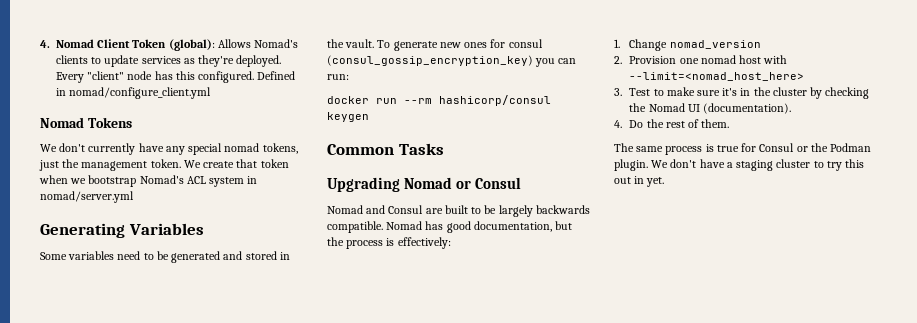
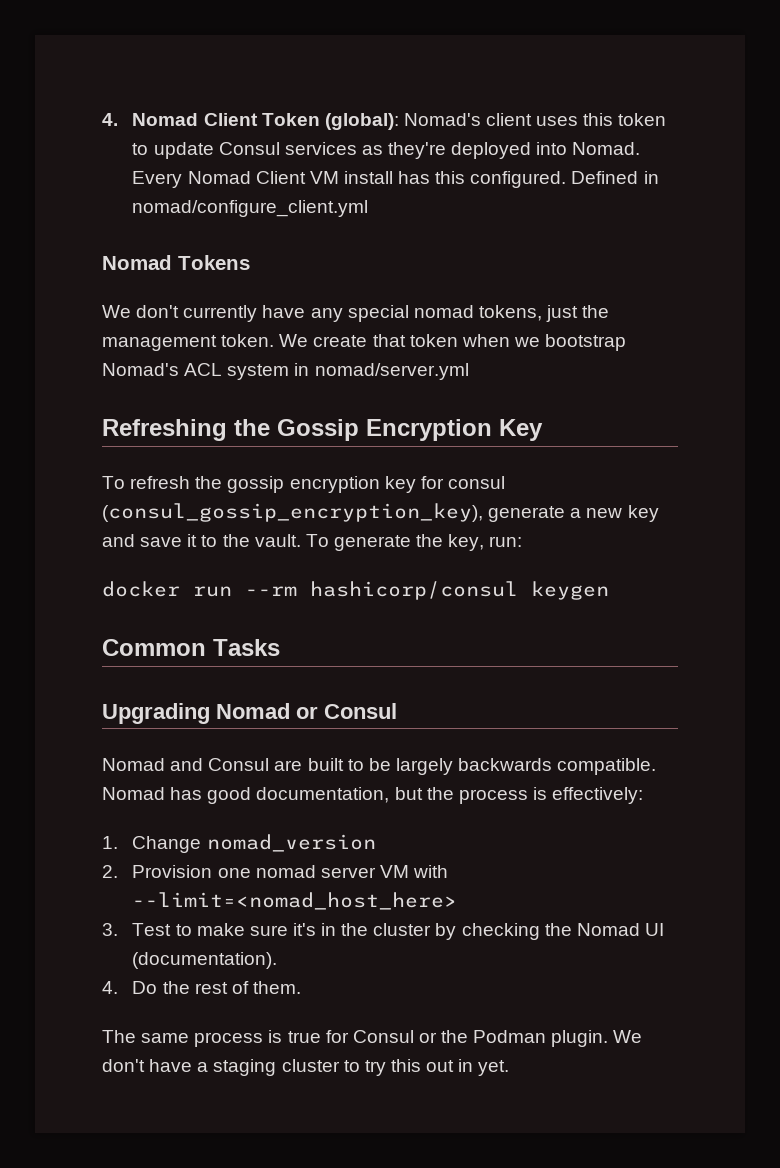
[217,39,299,48] [56,55,88,64] Allows Nomad's clients -> [403,113,667,126] Nomad's client uses this token
(140, 61) none -> [218,142,280,155] Consul
[236,55,282,67] [56,71,153,83] deployed. Every "client" node -> [451,142,641,159] [132,171,393,188] deployed into Nomad. Every Nomad Client VM install
[40,223,204,238] [40,251,290,263] [327,39,543,51] [327,55,577,67] Generating Variables // Some variables need to be generated and stored in the vault. To generate new ones for consul (consul_gossip_encryption_key) you can -> [102,419,543,441] [102,476,505,493] [102,503,659,522] [102,534,485,551] Refreshing the Gossip Encryption Key // To refresh the gossip encryption key for consul (consul_gossip_encryption_key), generate a new key and save it to the vault. To generate the key,
[738,55,761,64] host -> [320,865,409,878] server VM

